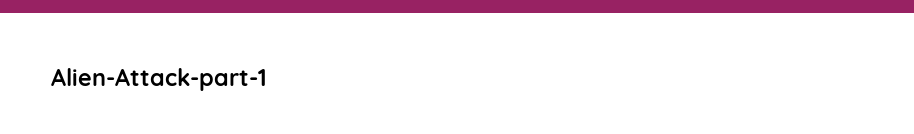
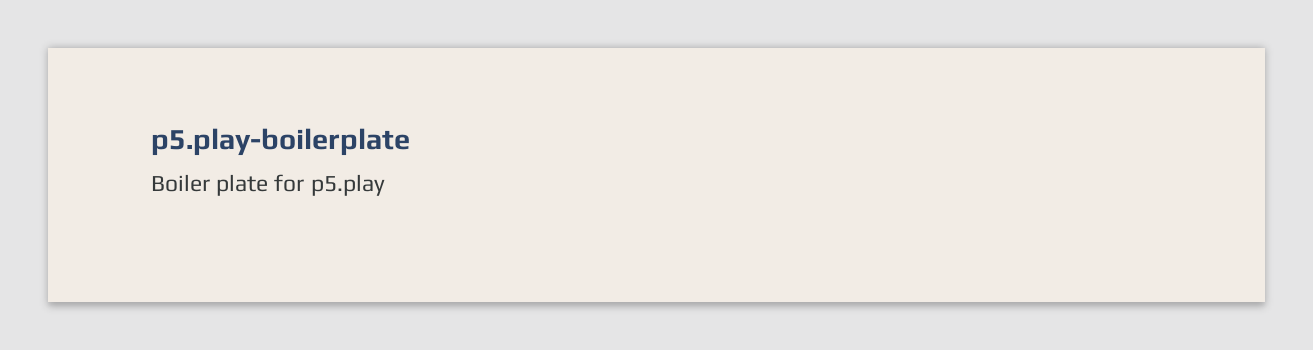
[51,68,267,91] Alien-Attack-part-1 -> [151,128,410,156] [151,174,385,196] p5.play-boilerplate // Boiler plate for p5.play

